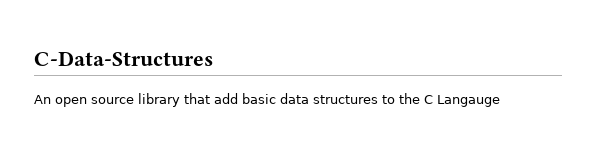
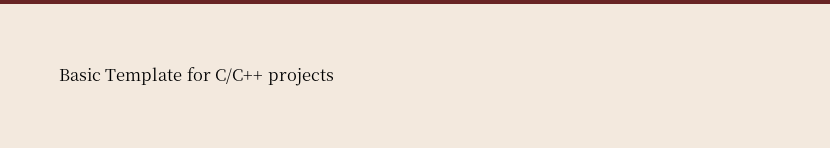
[34,51,213,66] [34,93,500,107] C-Data-Structures // An open source library that add basic data structures to the C Langauge -> [59,67,334,86] Basic Template for C/C++ projects

